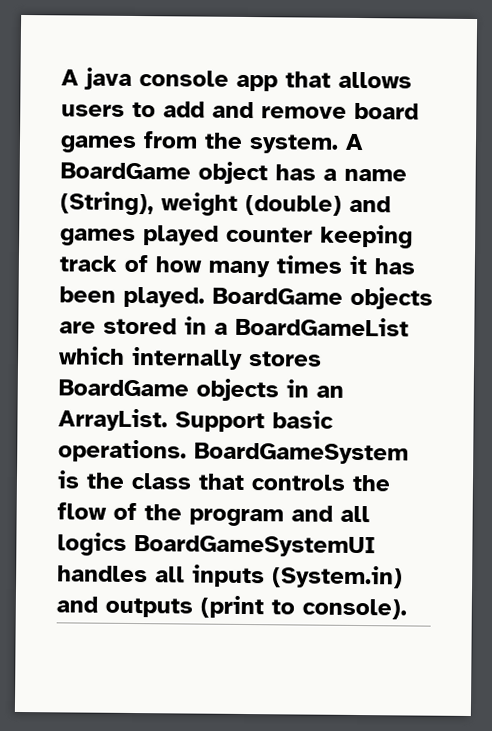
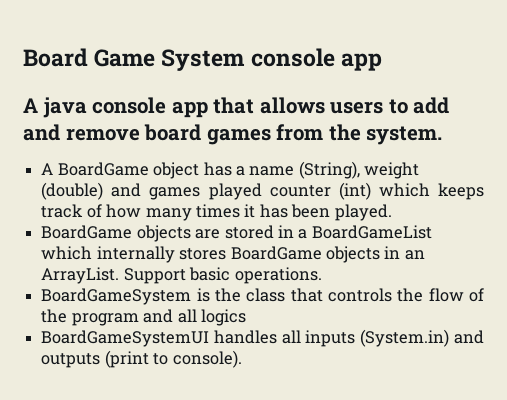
(61, 77) none -> [23,48,382,71] Board Game System console app //
(339, 144) none -> (443, 135) //
[320,224,413,249] keeping -> [338,182,484,200] (int) which keeps
(205, 297) none -> (392, 212) //
(187, 451) none -> (322, 275) //
(127, 544) none -> (246, 317) //

